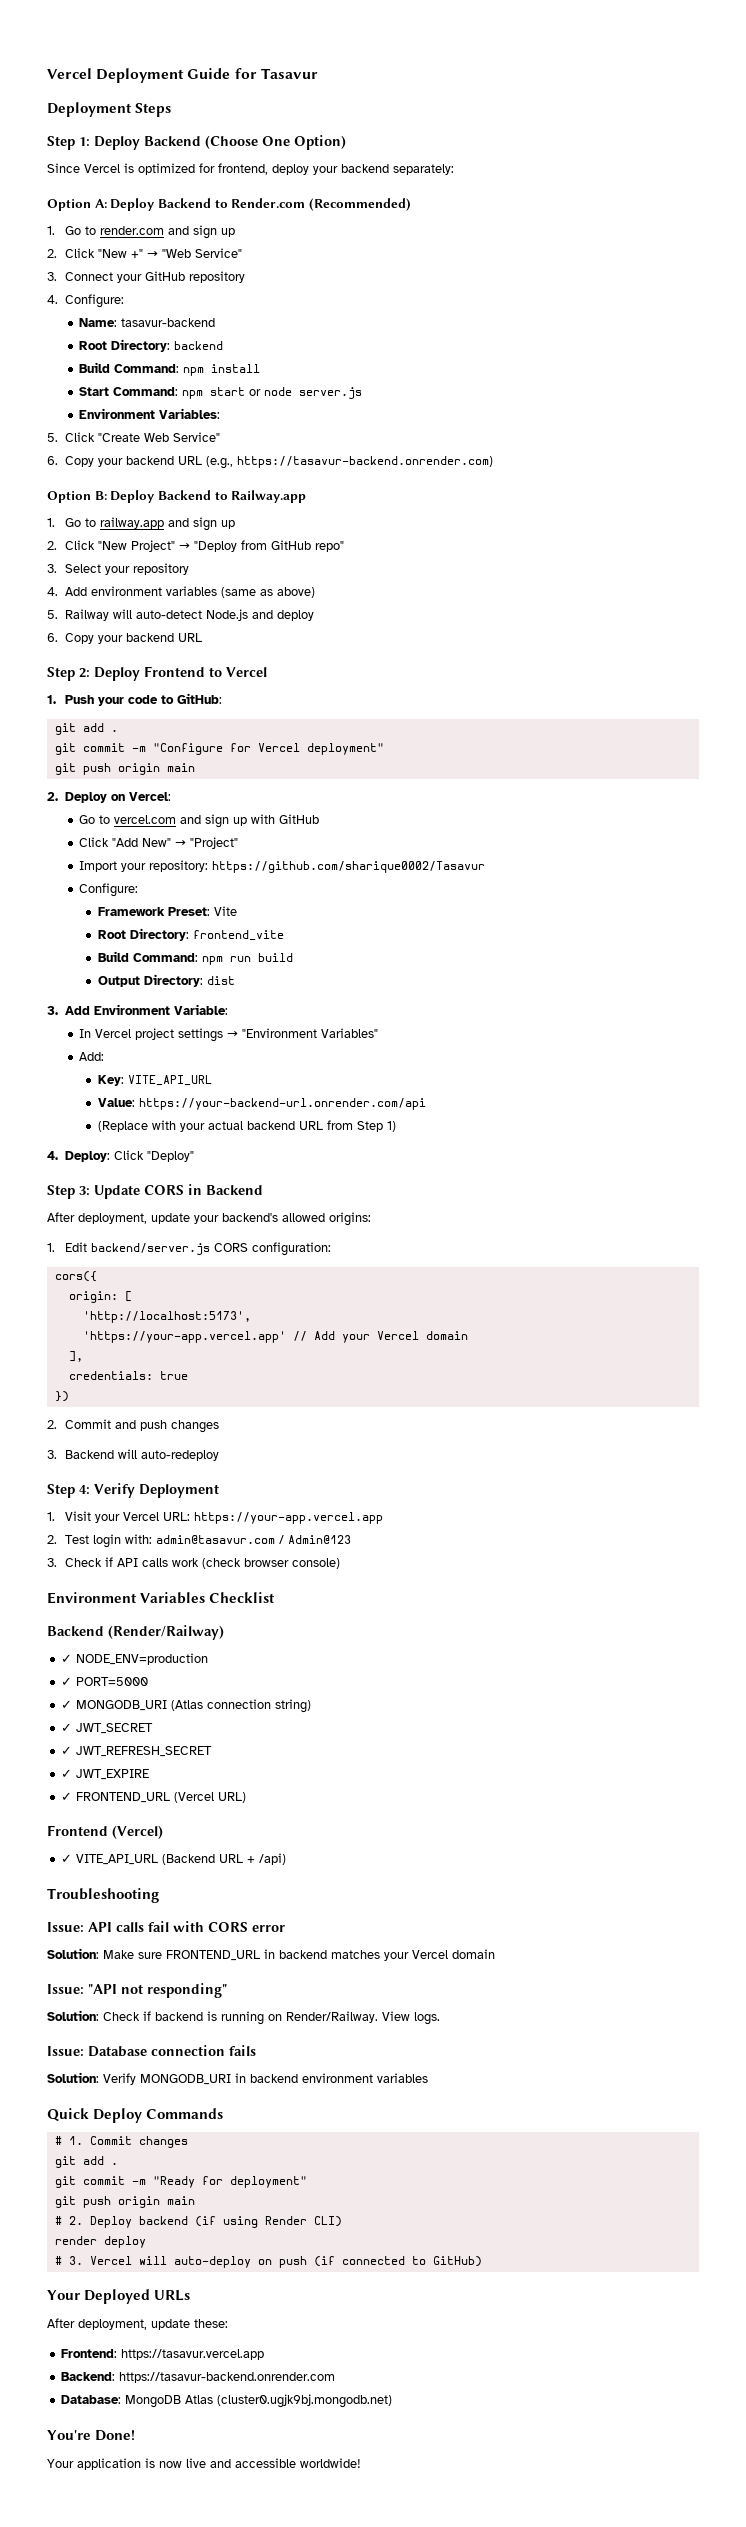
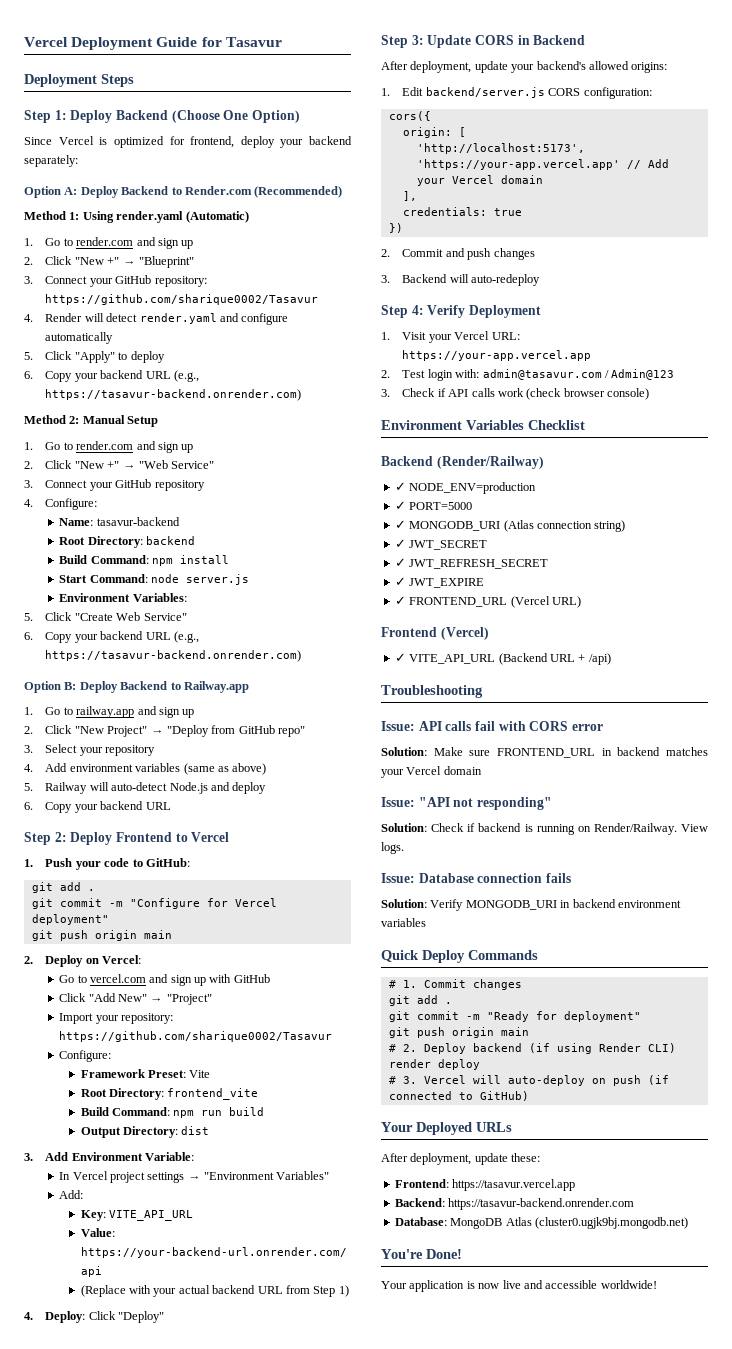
(411, 204) none -> [24,211,249,223] [24,237,194,249] [24,256,194,268] [24,275,207,287] [45,294,319,305] [24,313,289,325] [45,332,114,344] [24,351,165,363] [24,370,199,382] [45,389,302,401] [24,415,159,427] // Method 1: Using render.yaml (Automatic) // 1. Go to render.com and sign up // 2. Click "New +" → "Blueprint" // 3. Connect your GitHub repository: https://github.com/sharique0002/Tasavur // 4. Render will detect render.yaml and configure automatically // 5. Click "Apply" to deploy // 6. Copy your backend URL (e.g., https://tasavur-backend.onrender.com) // Method 2: Manual Setup
[182,387,262,399] npm start or -> (148, 578) none

